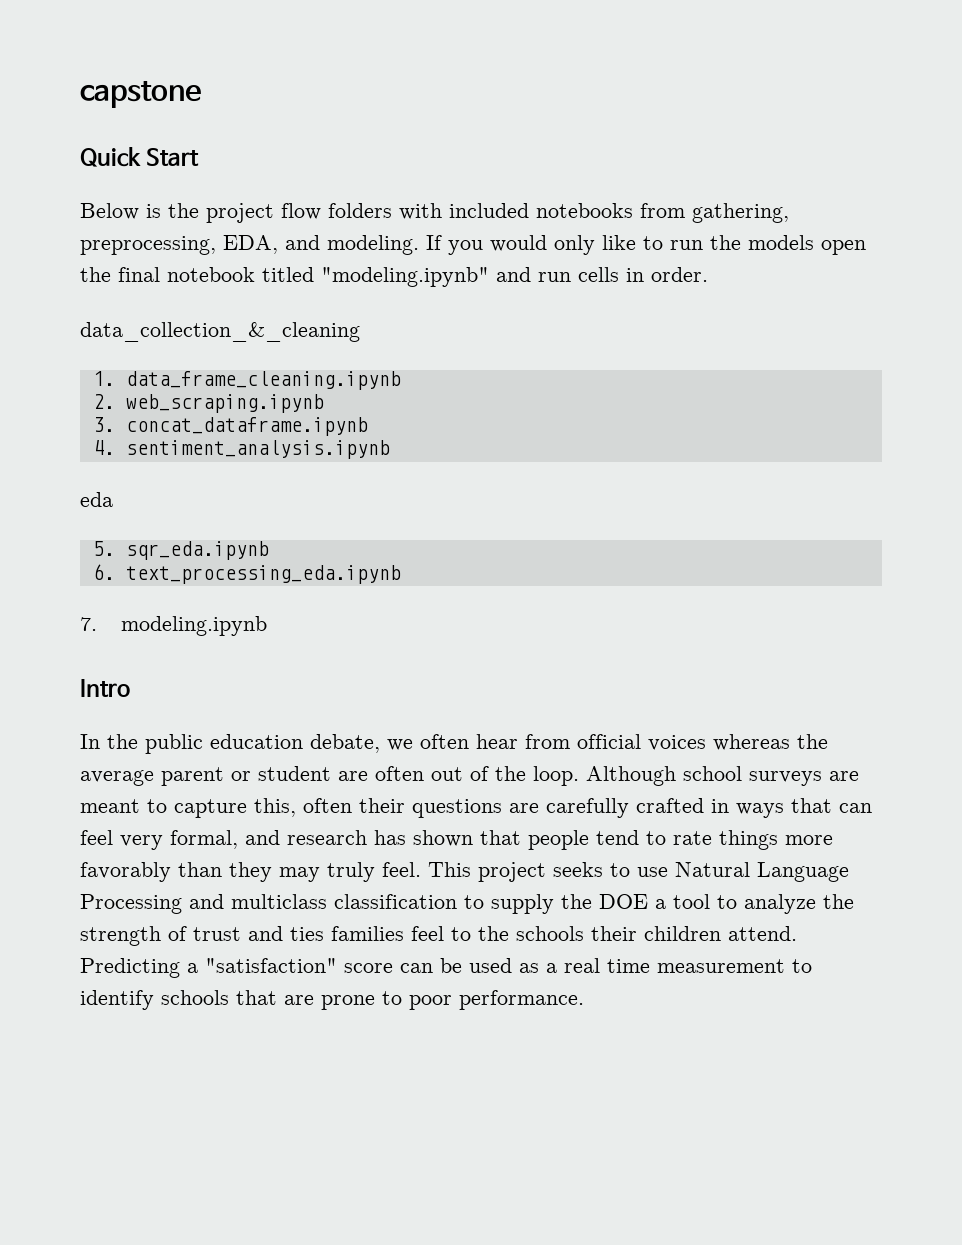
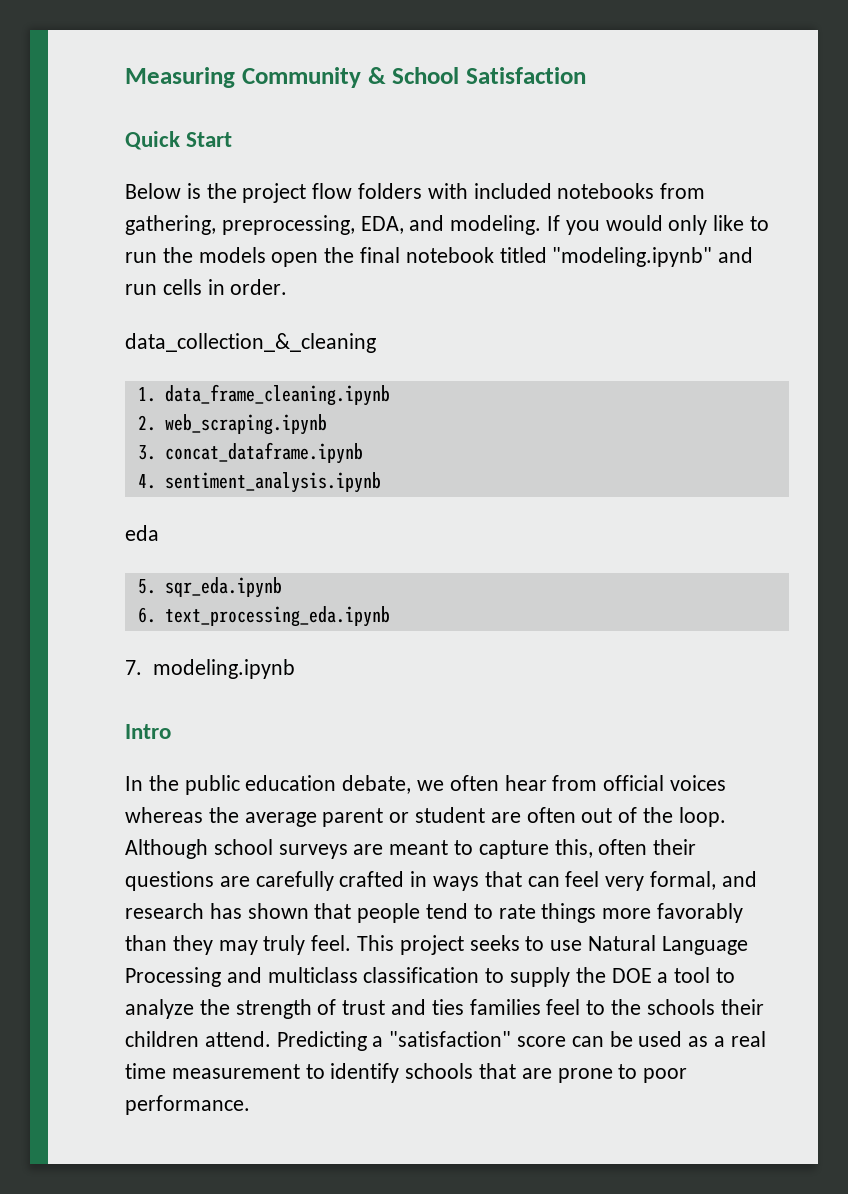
[80,81,201,108] capstone -> [125,67,586,88] Measuring Community & School Satisfaction

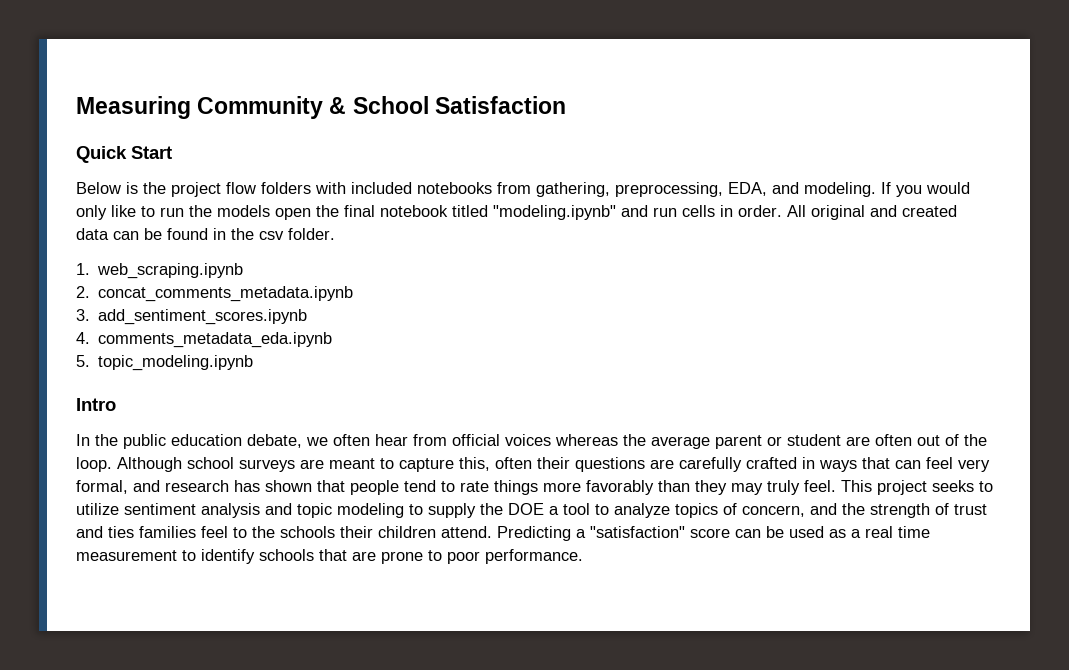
[125,333,376,353] [137,384,390,406] [137,414,327,435] [137,442,363,464] [137,472,381,493] [125,525,159,541] [137,577,282,598] [137,606,390,627] [125,659,295,679] // data_collection_&_cleaning // 1. data_frame_cleaning.ipynb // 2. web_scraping.ipynb // 3. concat_dataframe.ipynb // 4. sentiment_analysis.ipynb // eda // 5. sqr_eda.ipynb // 6. text_processing_eda.ipynb // 7. modeling.ipynb -> [787,205,957,220] [76,228,335,240] [76,263,244,279] [76,286,354,302] [76,309,308,325] [76,332,333,348] [76,355,254,371] All original and created data can be found in the csv folder. // 1. web_scraping.ipynb // 2. concat_comments_metadata.ipynb // 3. add_sentiment_scores.ipynb // 4. comments_metadata_eda.ipynb // 5. topic_modeling.ipynb
[550,935,748,955] [125,967,480,987] use Natural Language Processing and multiclass classification -> [76,503,404,518] utilize sentiment analysis and topic modeling
(194, 1009) none -> [675,503,837,518] topics of concern, and

